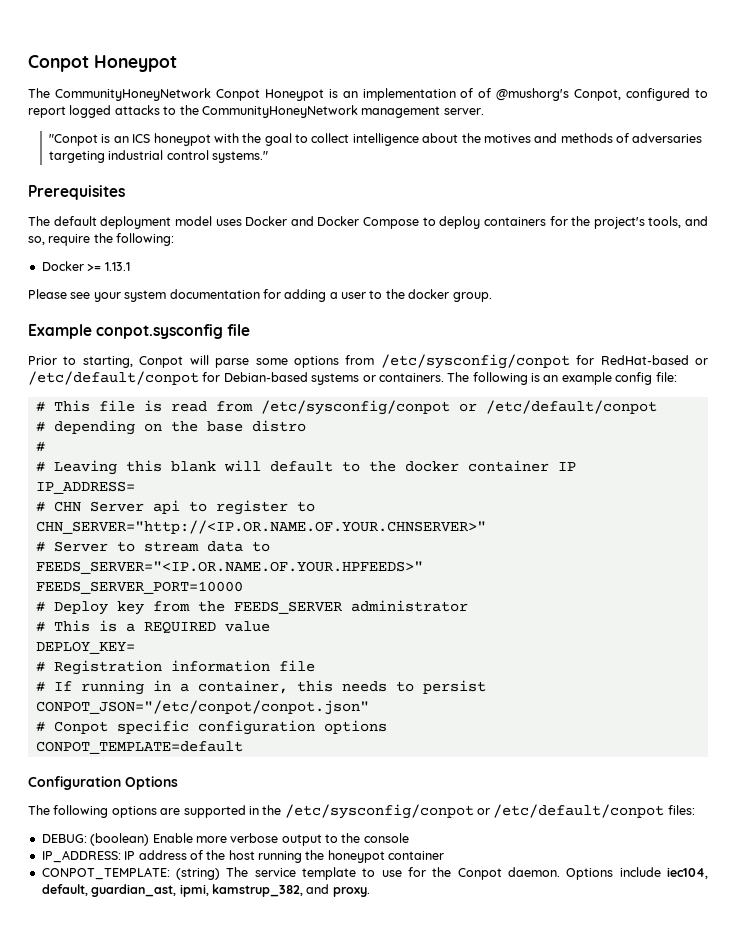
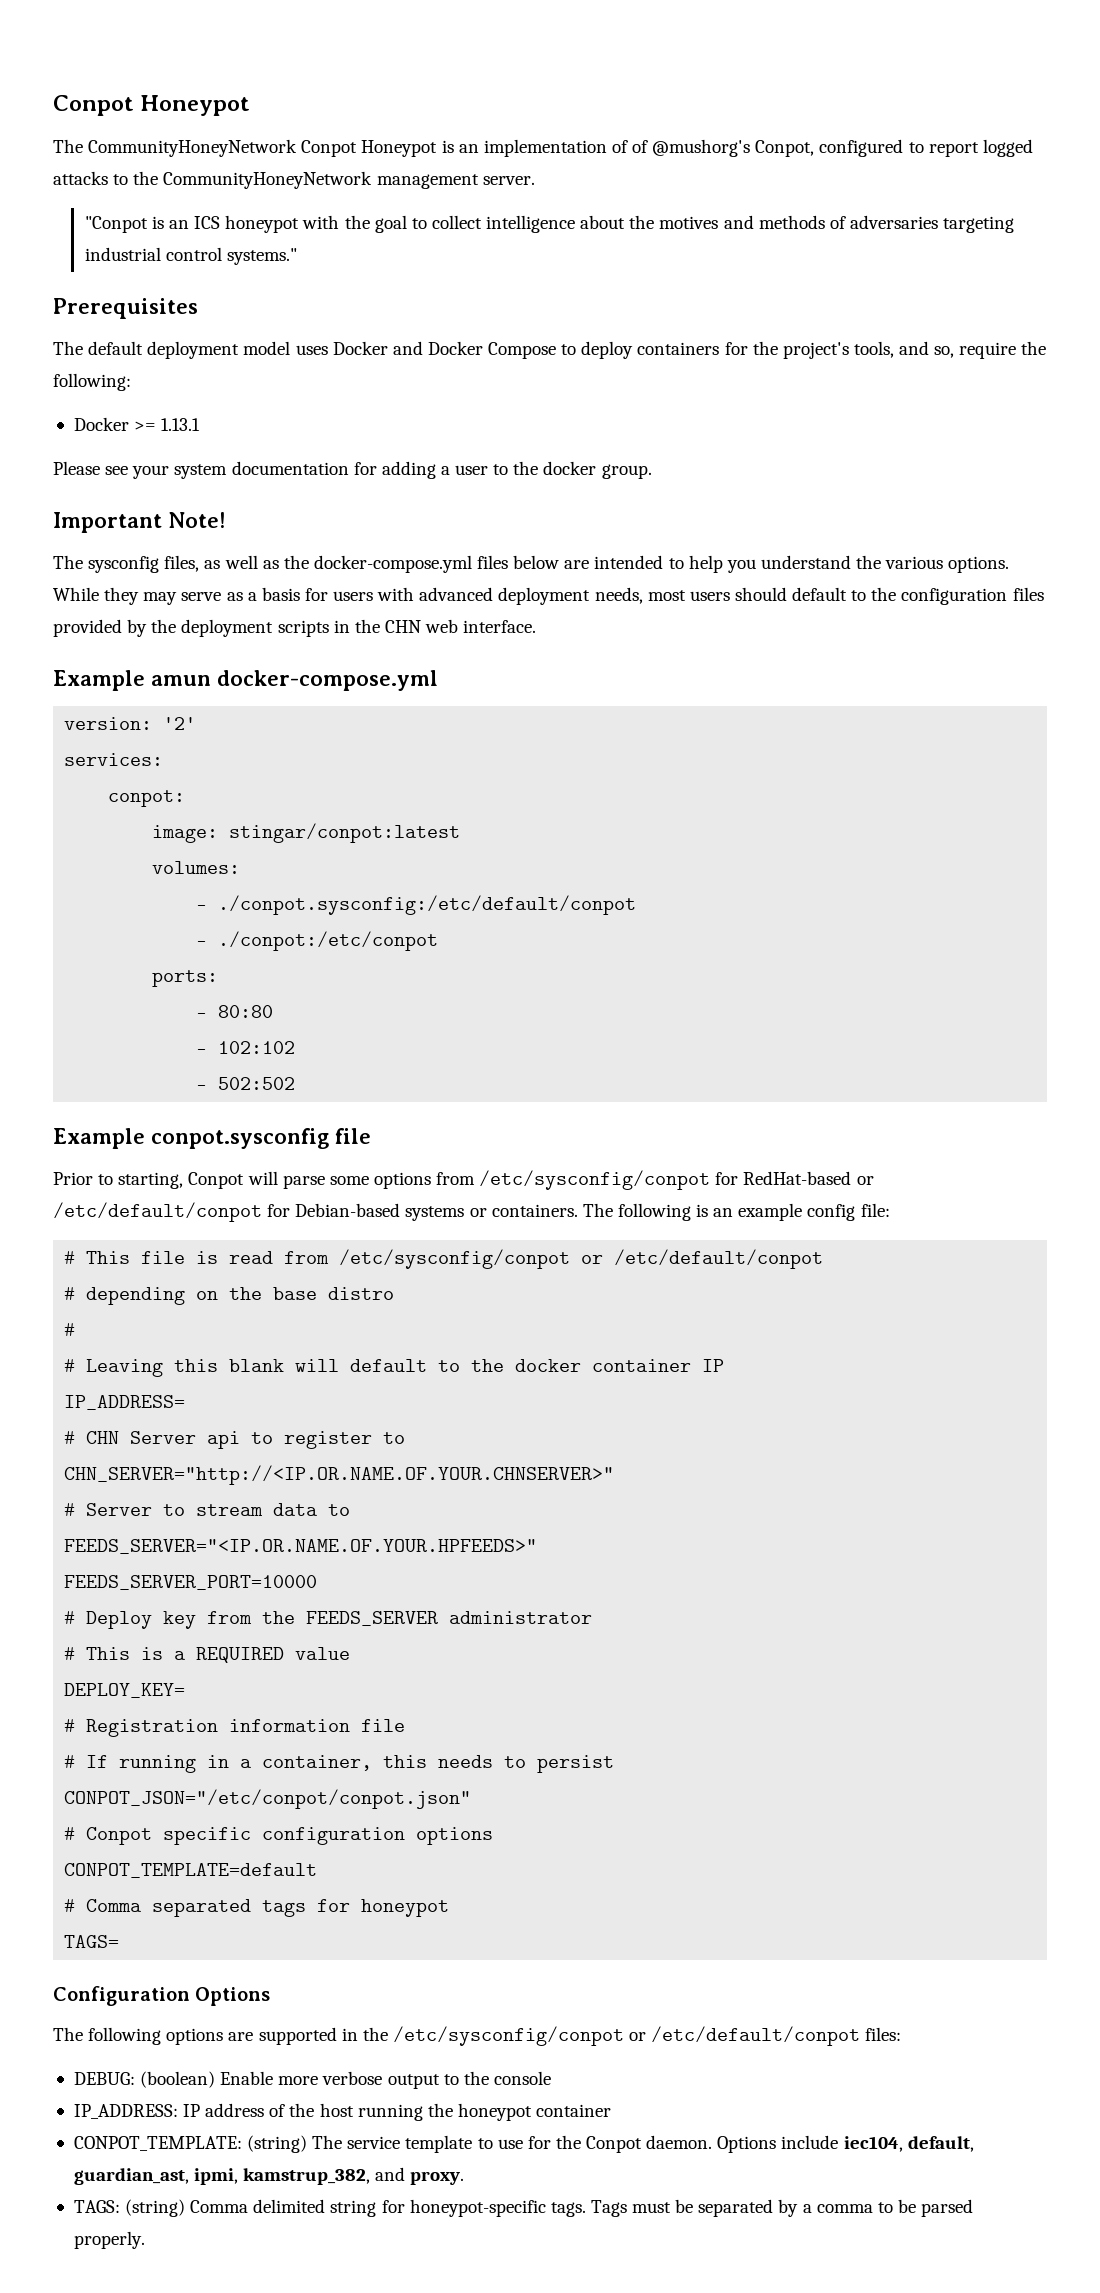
(492, 297) none -> [53,512,225,533] [53,555,1010,573] [53,587,1044,605] [53,619,537,637] [53,670,438,691] [64,717,197,730] [64,753,164,766] [108,790,186,807] [152,823,461,843] [152,861,241,874] [196,895,637,915] [196,931,439,951] [152,970,219,987] [196,1005,274,1018] [196,1041,296,1054] [196,1077,296,1090] // Important Note! // The sysconfig files, as well as the docker-compose.yml files below are intended to help you understand the various options. While they may serve as a basis for users with advanced deployment needs, most users should default to the configuration files provided by the deployment scripts in the CHN web interface. // Example amun docker-compose.yml // version: '2' // services: // conpot: // image: stingar/conpot:latest // volumes: // - ./conpot.sysconfig:/etc/default/conpot // - ./conpot:/etc/conpot // ports: // - 80:80 // - 102:102 // - 502:502
(243, 747) none -> [64,1899,450,1917] [64,1935,120,1948] // # Comma separated tags for honeypot // TAGS=
(370, 892) none -> [73,2199,974,2217] [73,2231,145,2249] // TAGS: (string) Comma delimited string for honeypot-specific tags. Tags must be separated by a comma to be parsed properly.

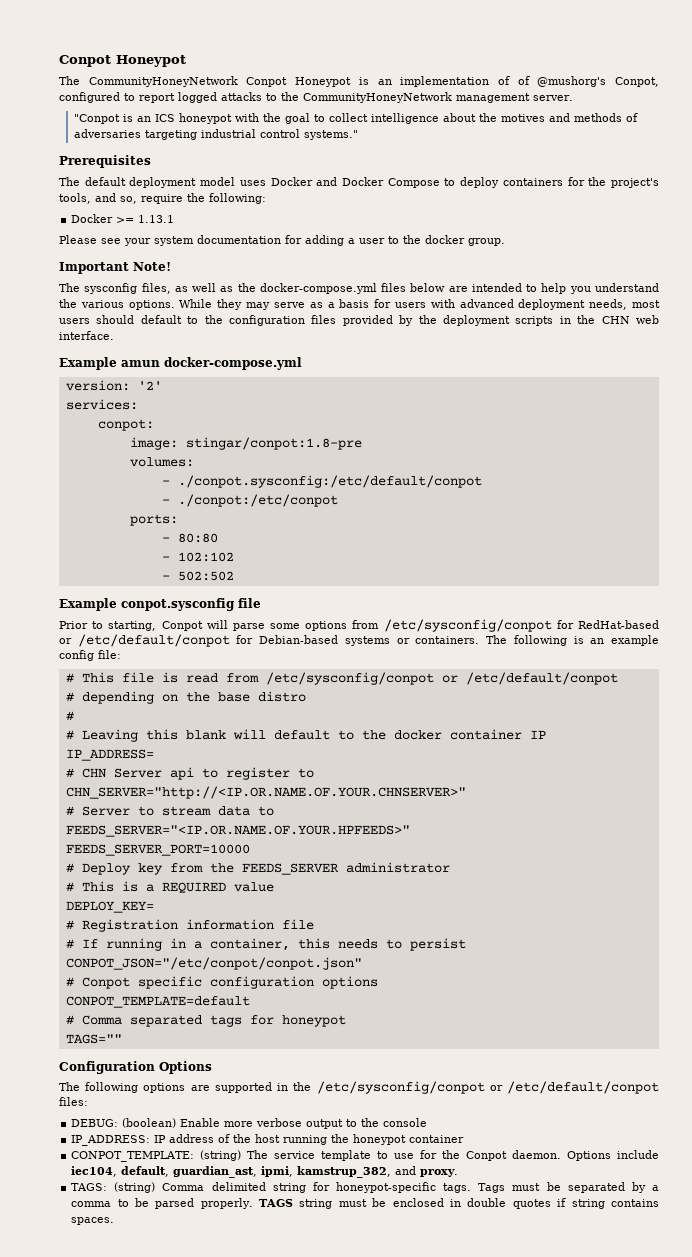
[229,823,461,843] stingar/conpot:latest -> [185,437,362,450] stingar/conpot:1.8-pre
[64,1935,120,1948] TAGS= -> [65,1034,122,1044] TAGS=""
(145, 2240) none -> [259,1198,660,1209] [71,1217,115,1225] TAGS string must be enclosed in double quotes if string contains spaces.

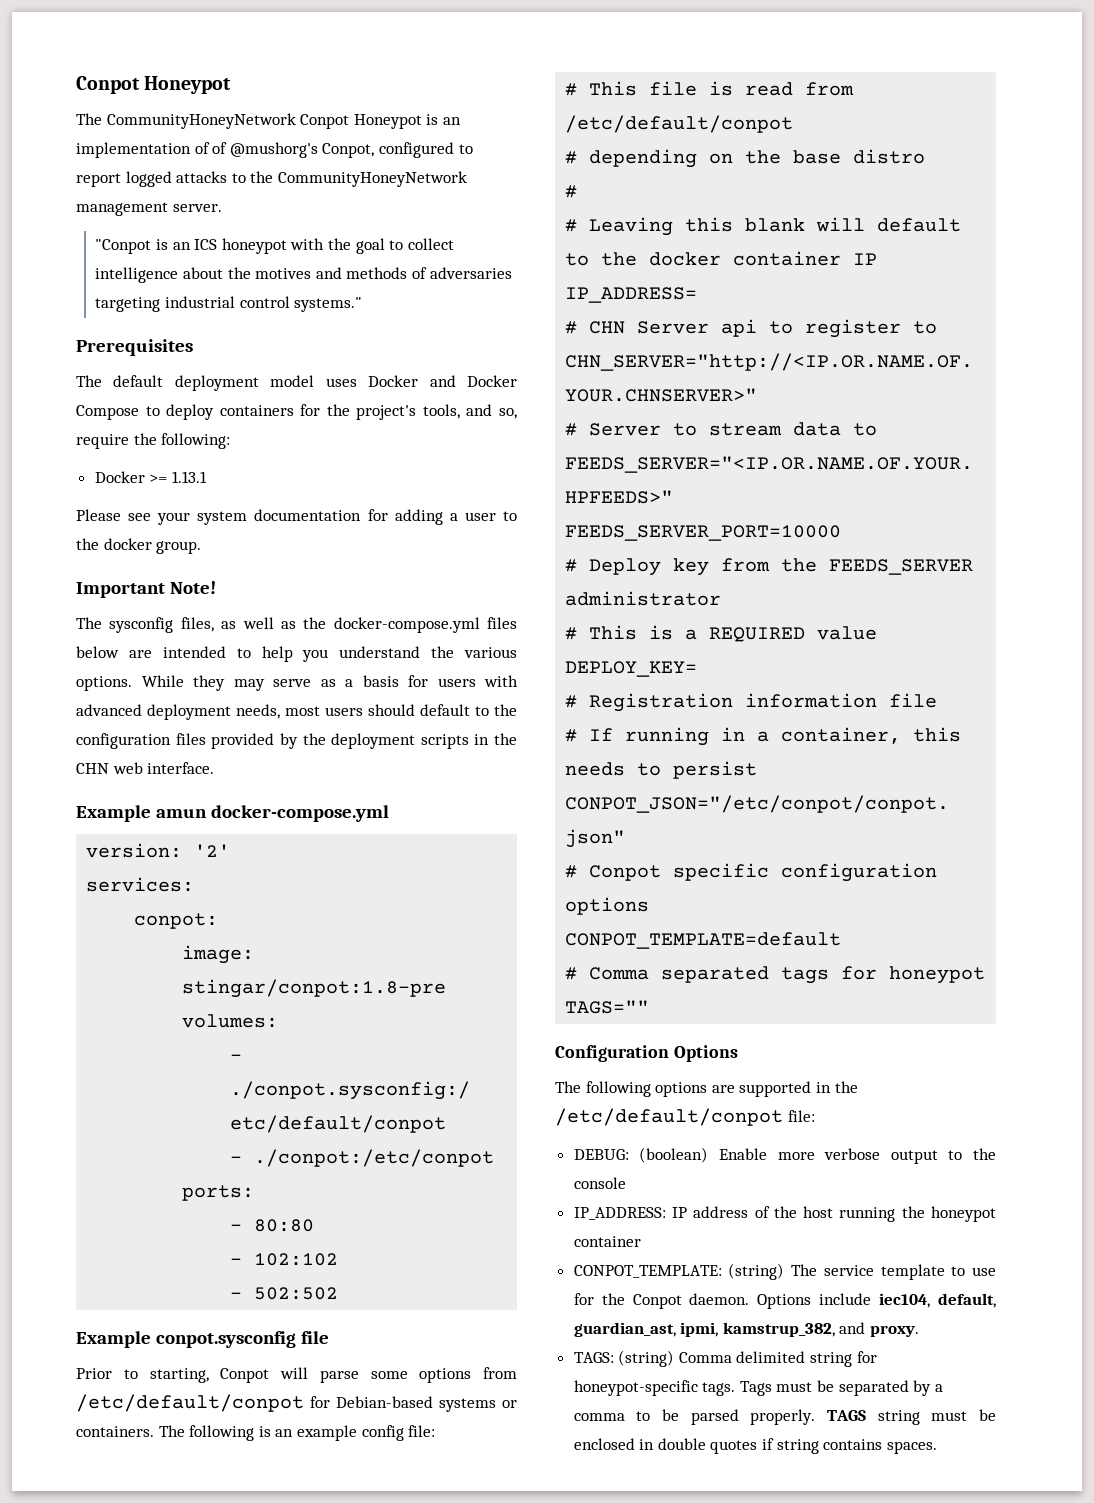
[383,619,659,632] [59,638,72,644] /etc/sysconfig/conpot for RedHat-based or -> (517, 1373) none
[265,672,458,685] /etc/sysconfig/conpot or -> (855, 89) none
[316,1081,659,1094] [59,1097,88,1106] /etc/sysconfig/conpot or /etc/default/conpot files: -> [555,1108,815,1126] /etc/default/conpot file:

